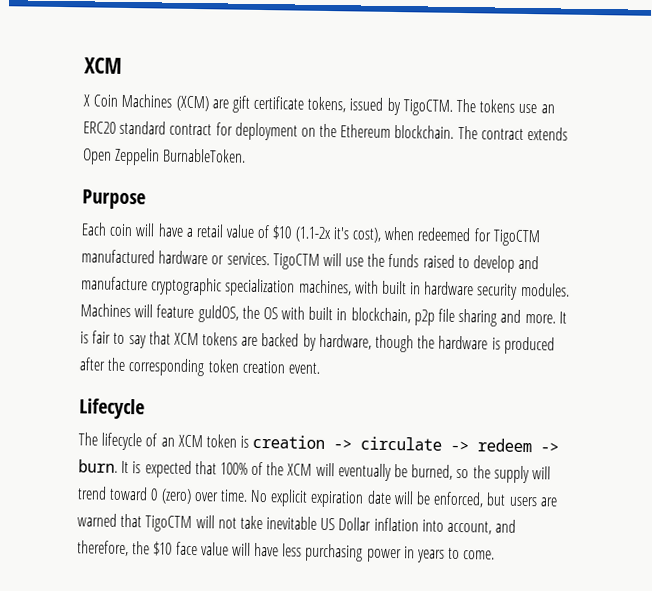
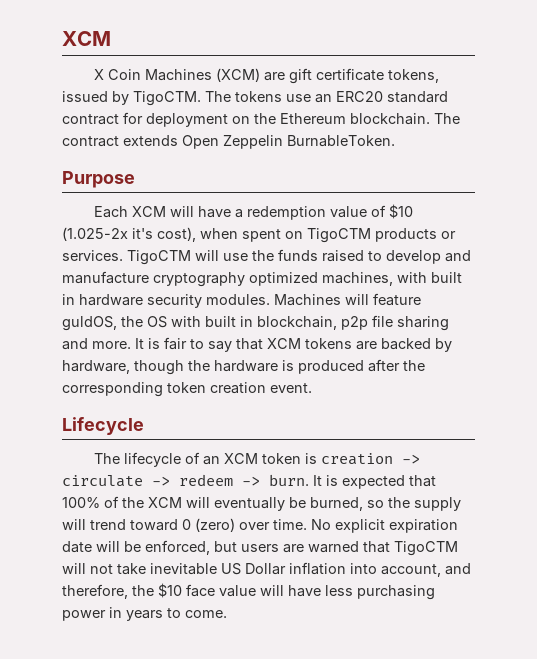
[109,223,134,237] coin -> [132,206,167,217] XCM
[195,224,224,238] retail -> [247,206,327,220] redemption
[294,226,332,243] (1.1-2x -> [62,227,128,241] (1.025-2x
[417,227,541,247] [81,249,209,265] redeemed for TigoCTM manufactured hardware -> [242,228,437,243] spent on TigoCTM products
[150,277,296,297] cryptographic specialization -> [153,272,318,287] cryptography optimized

